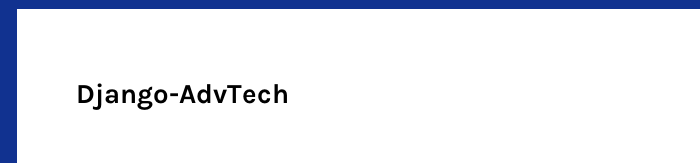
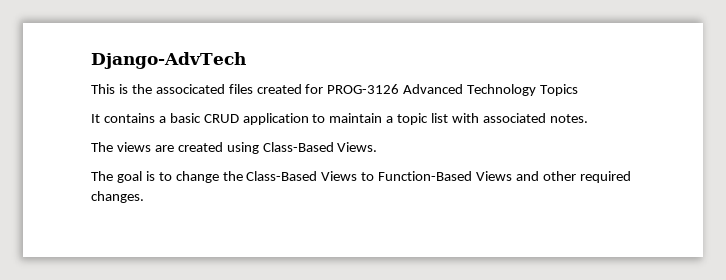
(289, 96) none -> [91,84,579,96] [91,113,588,125] [91,142,378,154] [91,171,631,183] [91,191,144,203] // This is the associcated files created for PROG-3126 Advanced Technology Topics // It contains a basic CRUD application to maintain a topic list with associated notes. // The views are created using Class-Based Views. // The goal is to change the Class-Based Views to Function-Based Views and other required changes.

